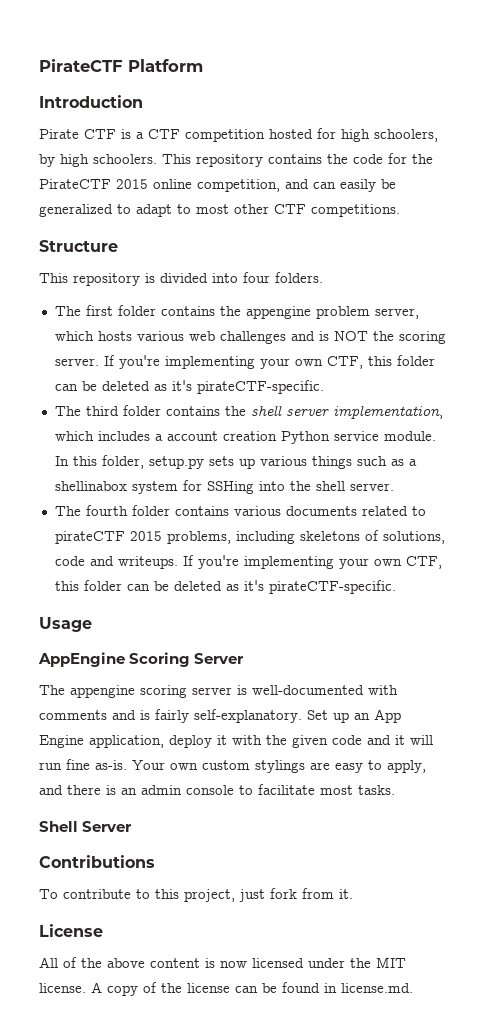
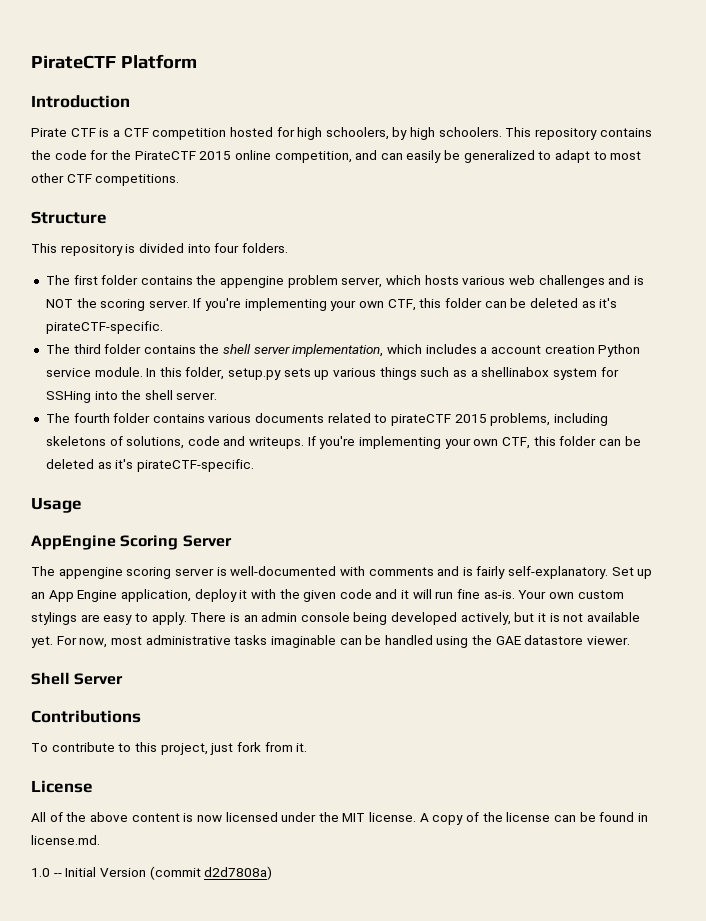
[387,760,426,773] [39,785,101,795] apply, and there -> [151,612,227,625] apply. There
[239,784,395,795] to facilitate most tasks. -> [353,612,640,625] [31,635,631,648] being developed actively, but it is not available yet. For now, most administrative tasks imaginable can be handled using the GAE datastore viewer.
(413, 988) none -> [31,866,273,880] // 1.0 -- Initial Version (commit d2d7808a)

